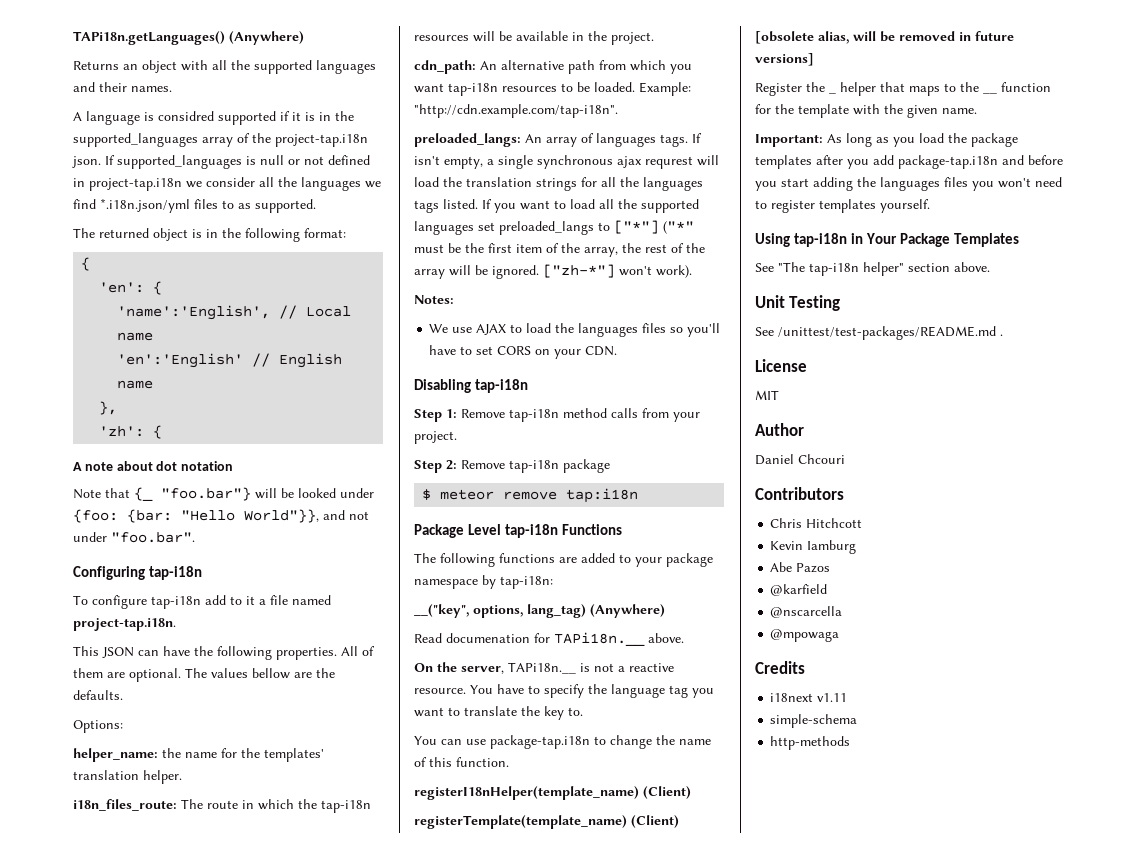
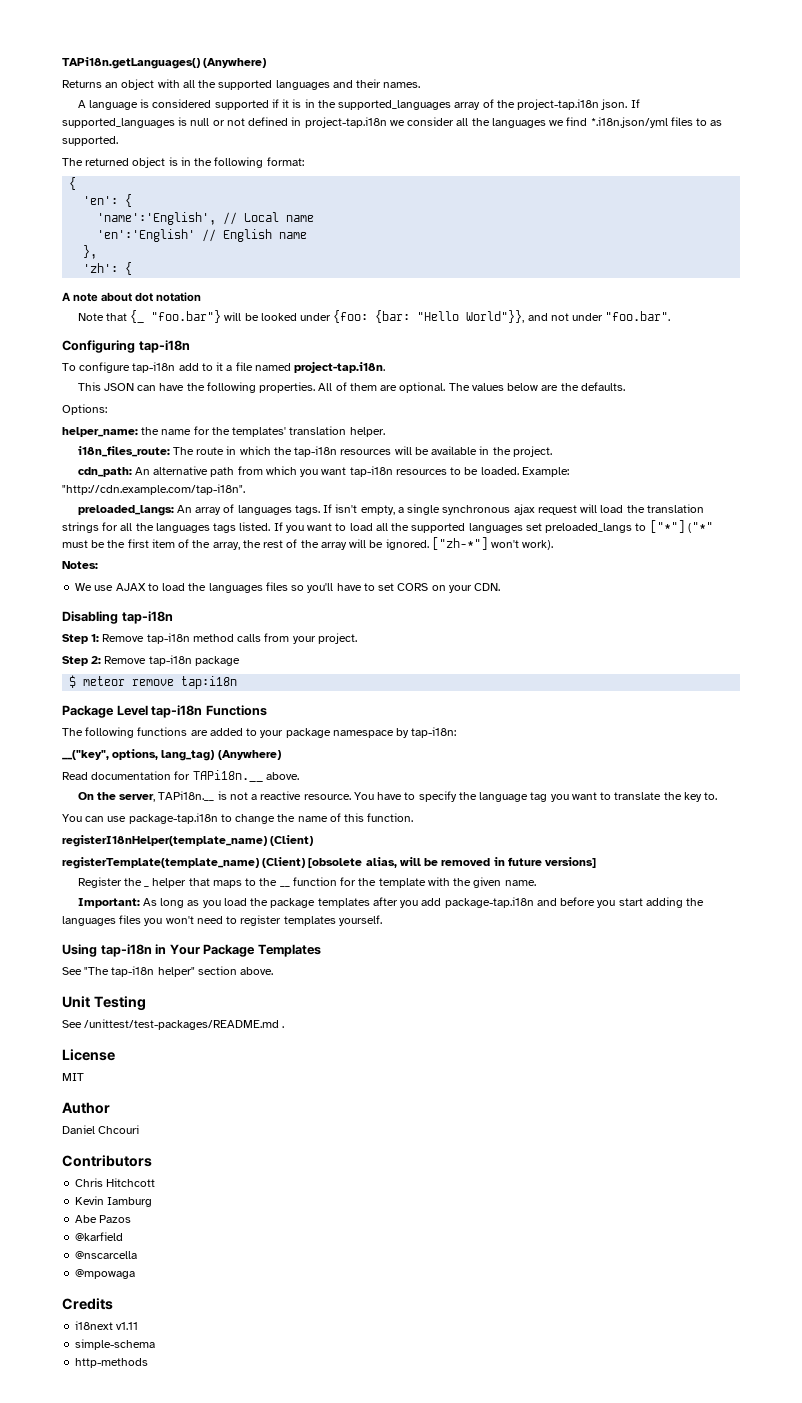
[158,111,214,121] considred -> [152,99,212,108] considered
[252,668,290,679] bellow -> [507,383,539,391] below
[645,156,693,169] requrest -> [537,505,577,515] request
[446,633,530,643] documenation -> [91,771,172,780] documentation

